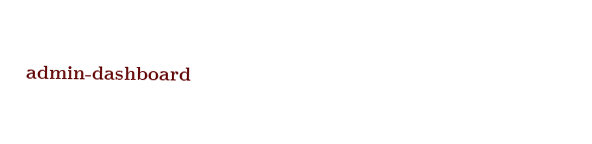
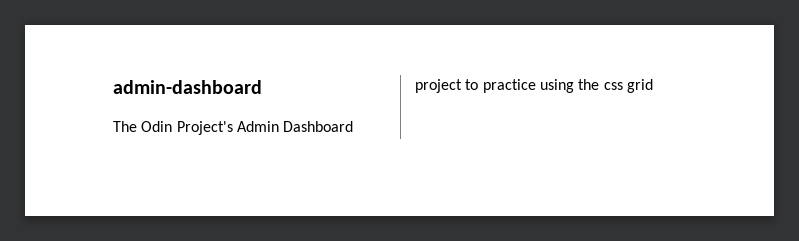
(192, 73) none -> [113,121,354,135] [415,79,653,93] // The Odin Project's Admin Dashboard project to practice using the css grid

